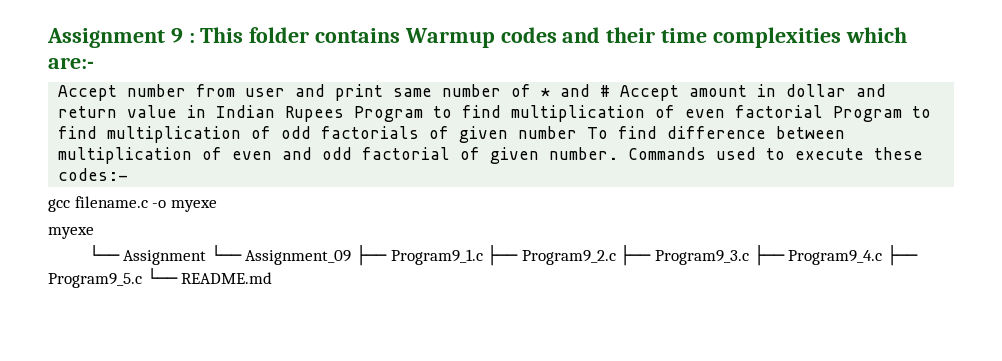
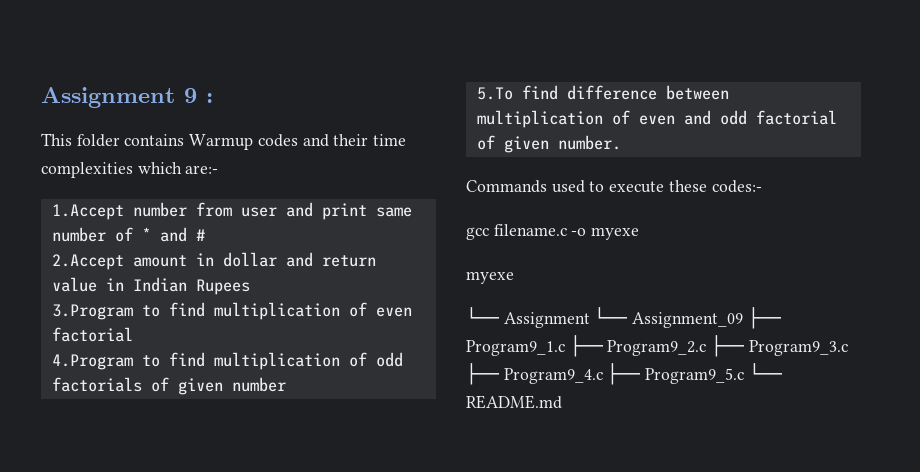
(195, 38) none -> (213, 98) //
[58,85,118,101] Accept -> [51,204,124,220] 1.Accept
[620,85,680,101] Accept -> [51,254,124,270] // 2.Accept
[354,106,424,122] Program -> [51,304,133,320] // 3.Program
[833,106,903,122] Program -> [51,354,133,370] // 4.Program
[587,127,609,139] To -> [476,87,513,100] // 5.To
(619, 153) none -> (621, 142) //

